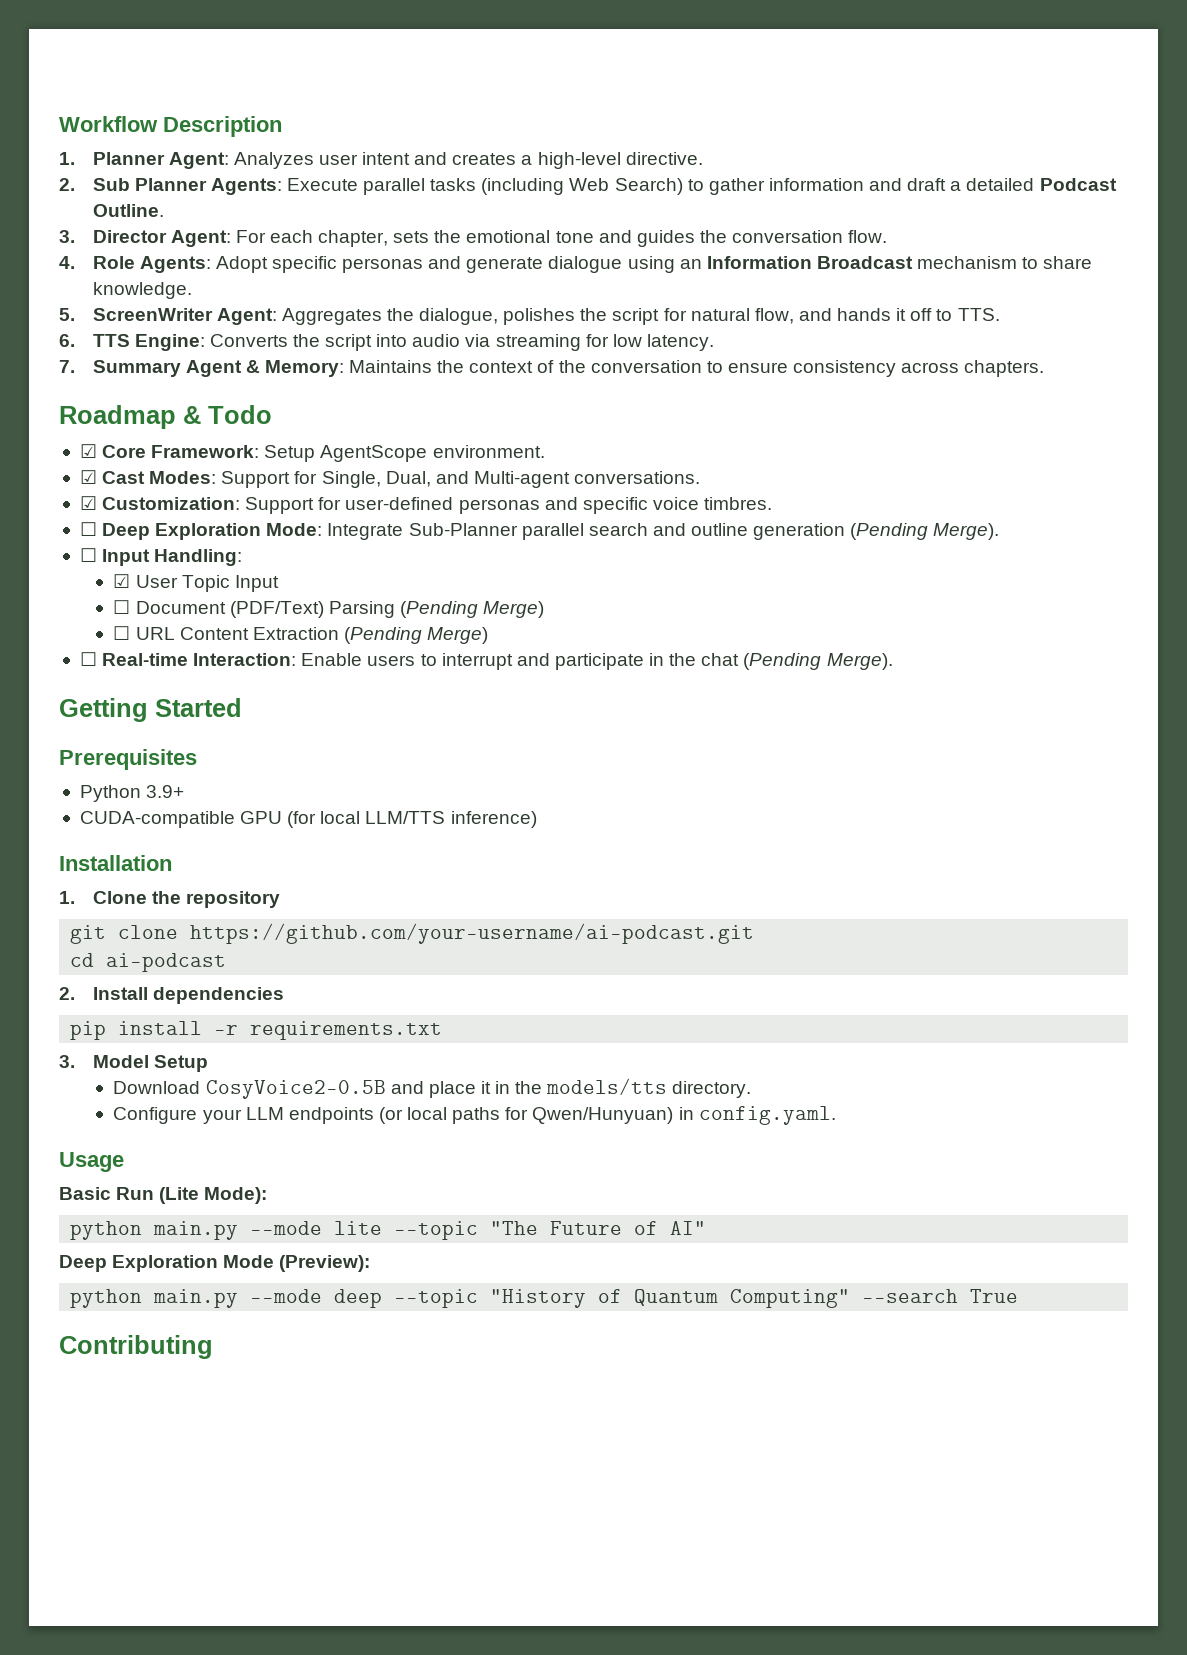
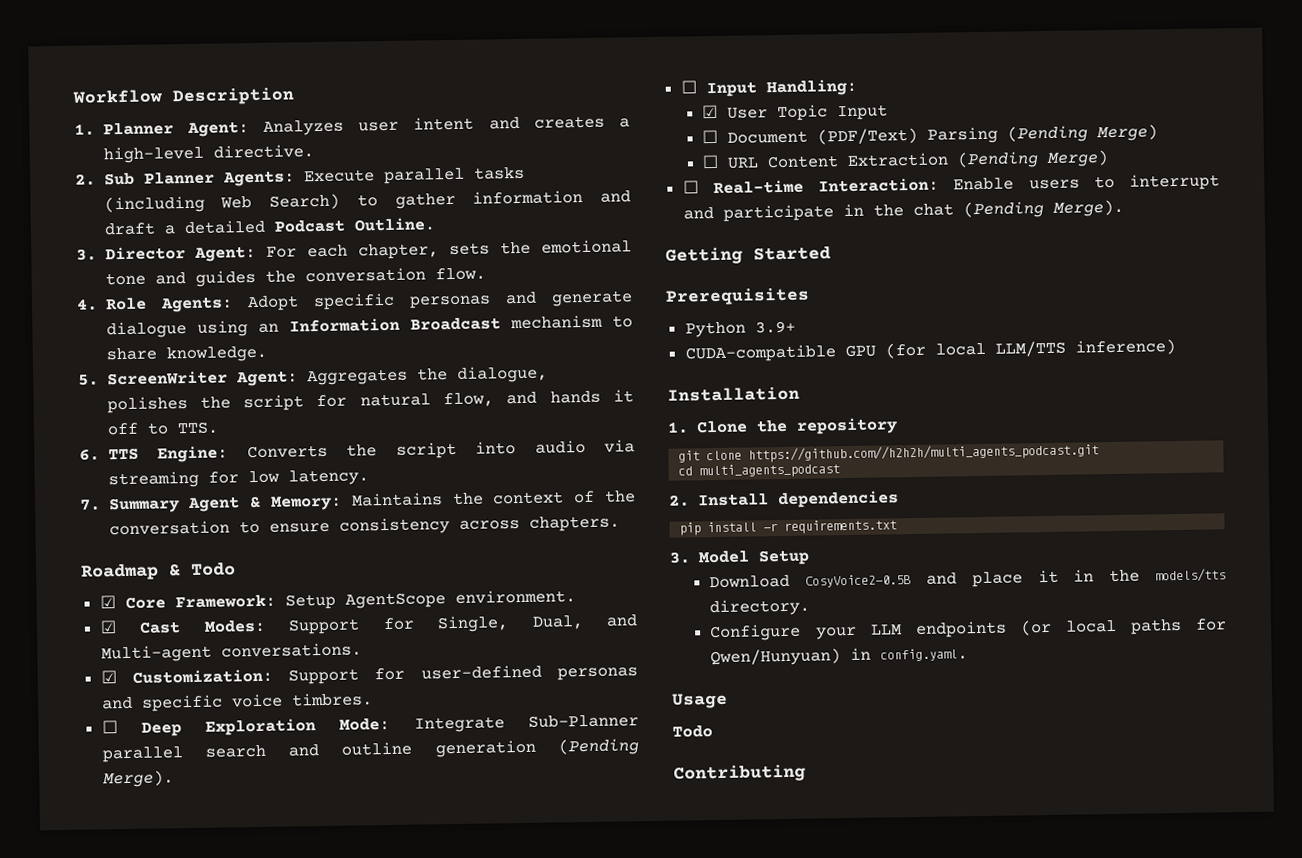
[190,923,755,944] https://github.com/your-username/ai-podcast.git -> [748,443,1100,463] https://github.com//h2h2h/multi_agents_podcast.git
[106,953,227,972] ai-podcast -> [699,463,841,479] multi_agents_podcast
[59,1187,268,1204] [70,1221,707,1240] [59,1255,371,1272] [70,1289,1019,1308] Basic Run (Lite Mode): // python main.py --mode lite --topic "The Future of AI" // Deep Exploration Mode (Preview): // python main.py --mode deep --topic "History of Quantum Computing" --search True -> [672,725,713,738] Todo

